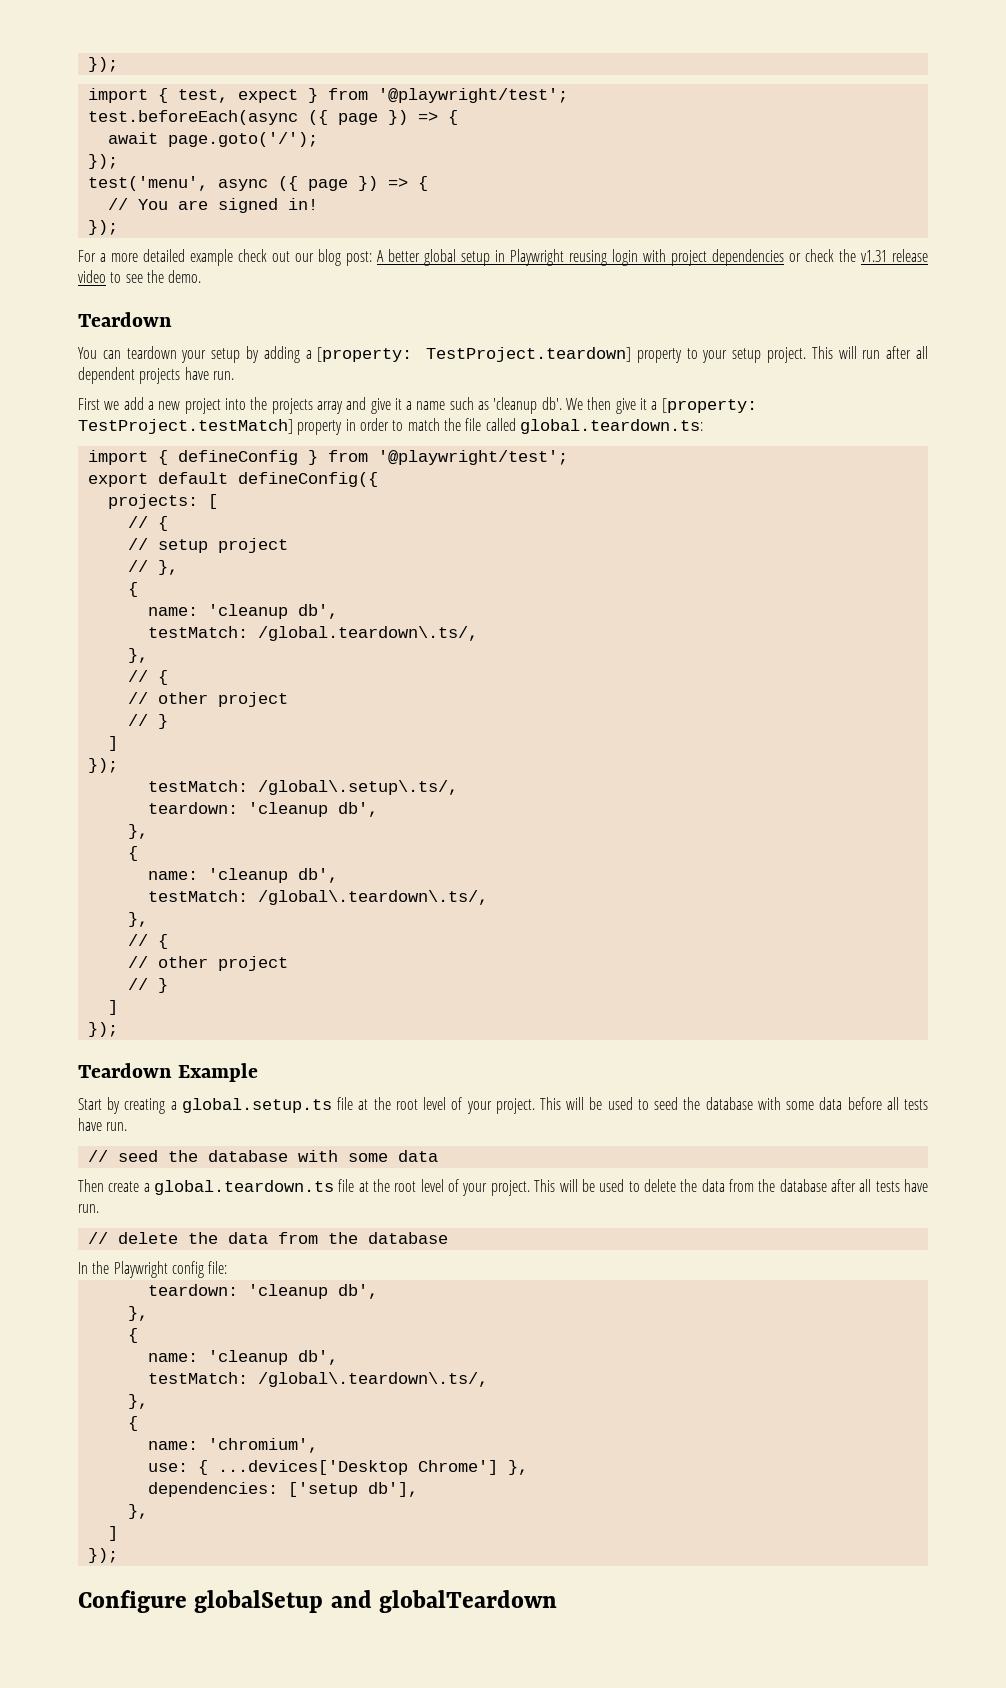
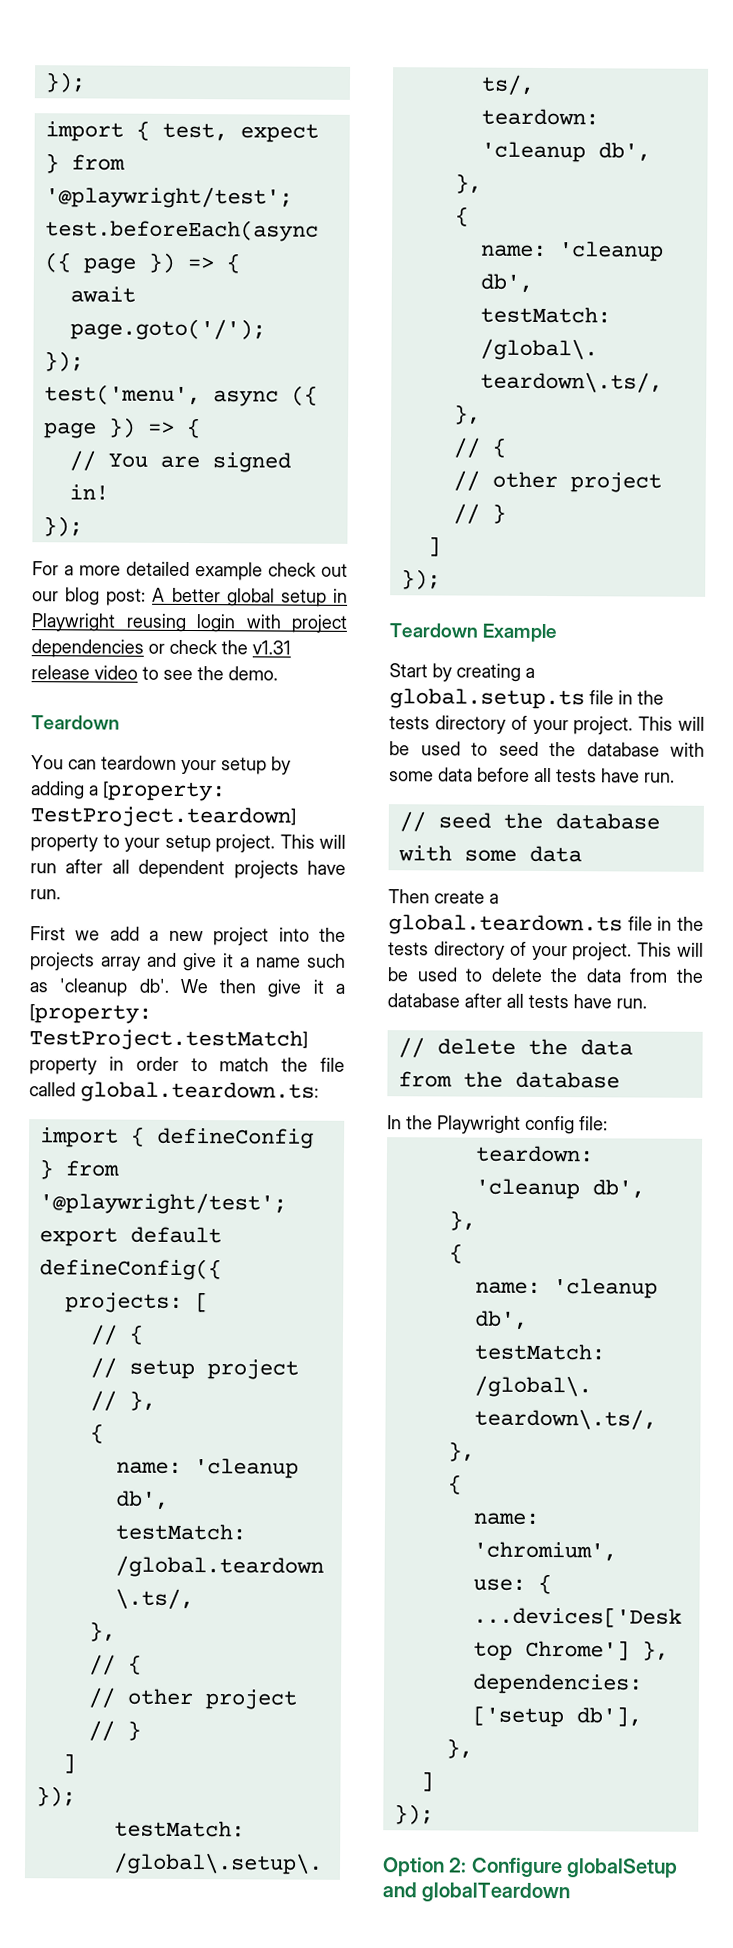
[358,1097,447,1110] at the root level -> [618,690,664,705] [389,715,506,734] in the tests directory
[358,1179,444,1192] at the root level -> [657,916,704,931] [388,941,505,960] in the tests directory
(118, 1555) none -> [382,1857,468,1877] Option 2:

